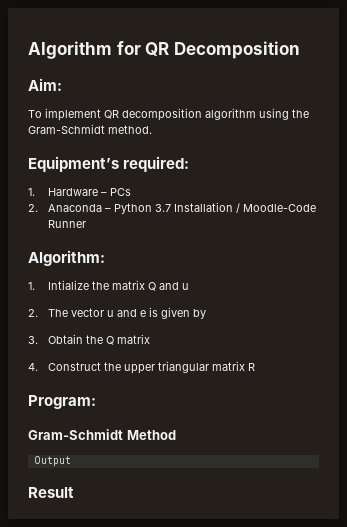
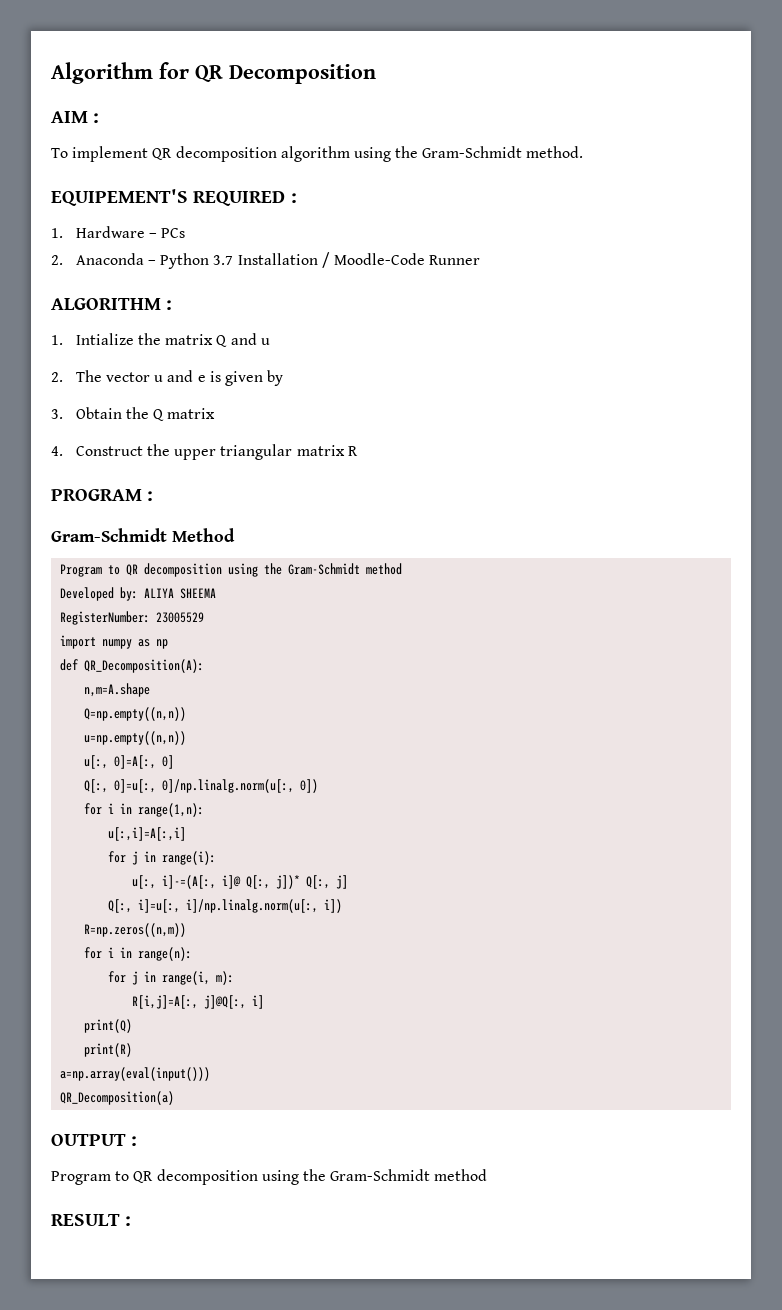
[28,78,62,91] Aim: -> [51,111,100,123] AIM :
[28,156,190,172] Equipment’s required: -> [51,189,297,206] EQUIPEMENT'S REQUIRED :
[28,250,105,266] Algorithm: -> [51,298,173,310] ALGORITHM :
[28,395,96,409] Program: -> [51,489,154,501] PROGRAM :
[34,456,71,466] [28,487,74,498] Output // Result -> [60,563,403,577] [60,587,217,601] [60,611,205,625] [60,635,169,649] [60,659,205,673] [84,683,151,697] [84,707,187,721] [84,731,187,745] [84,755,175,769] [84,779,319,793] [84,803,205,817] [108,827,187,841] [108,851,217,865] [132,875,349,889] [108,899,343,913] [84,923,187,937] [84,947,193,961] [108,971,235,985] [132,995,265,1009] [84,1019,133,1033] [84,1043,133,1057] [60,1067,211,1081] [60,1091,175,1105] [51,1134,138,1146] [51,1169,488,1185] [51,1214,132,1226] Program to QR decomposition using the Gram-Schmidt method // Developed by: ALIYA SHEEMA // RegisterNumber: 23005529 // import numpy as np // def QR_Decomposition(A): // n,m=A.shape // Q=np.empty((n,n)) // u=np.empty((n,n)) // u[:, 0]=A[:, 0] // Q[:, 0]=u[:, 0]/np.linalg.norm(u[:, 0]) // for i in range(1,n): // u[:,i]=A[:,i] // for j in range(i): // u[:, i]-=(A[:, i]@ Q[:, j])* Q[:, j] // Q[:, i]=u[:, i]/np.linalg.norm(u[:, i]) // R=np.zeros((n,m)) // for i in range(n): // for j in range(i, m): // R[i,j]=A[:, j]@Q[:, i] // print(Q) // print(R) // a=np.array(eval(input())) // QR_Decomposition(a) // OUTPUT : // Program to QR decomposition using the Gram-Schmidt method // RESULT :

